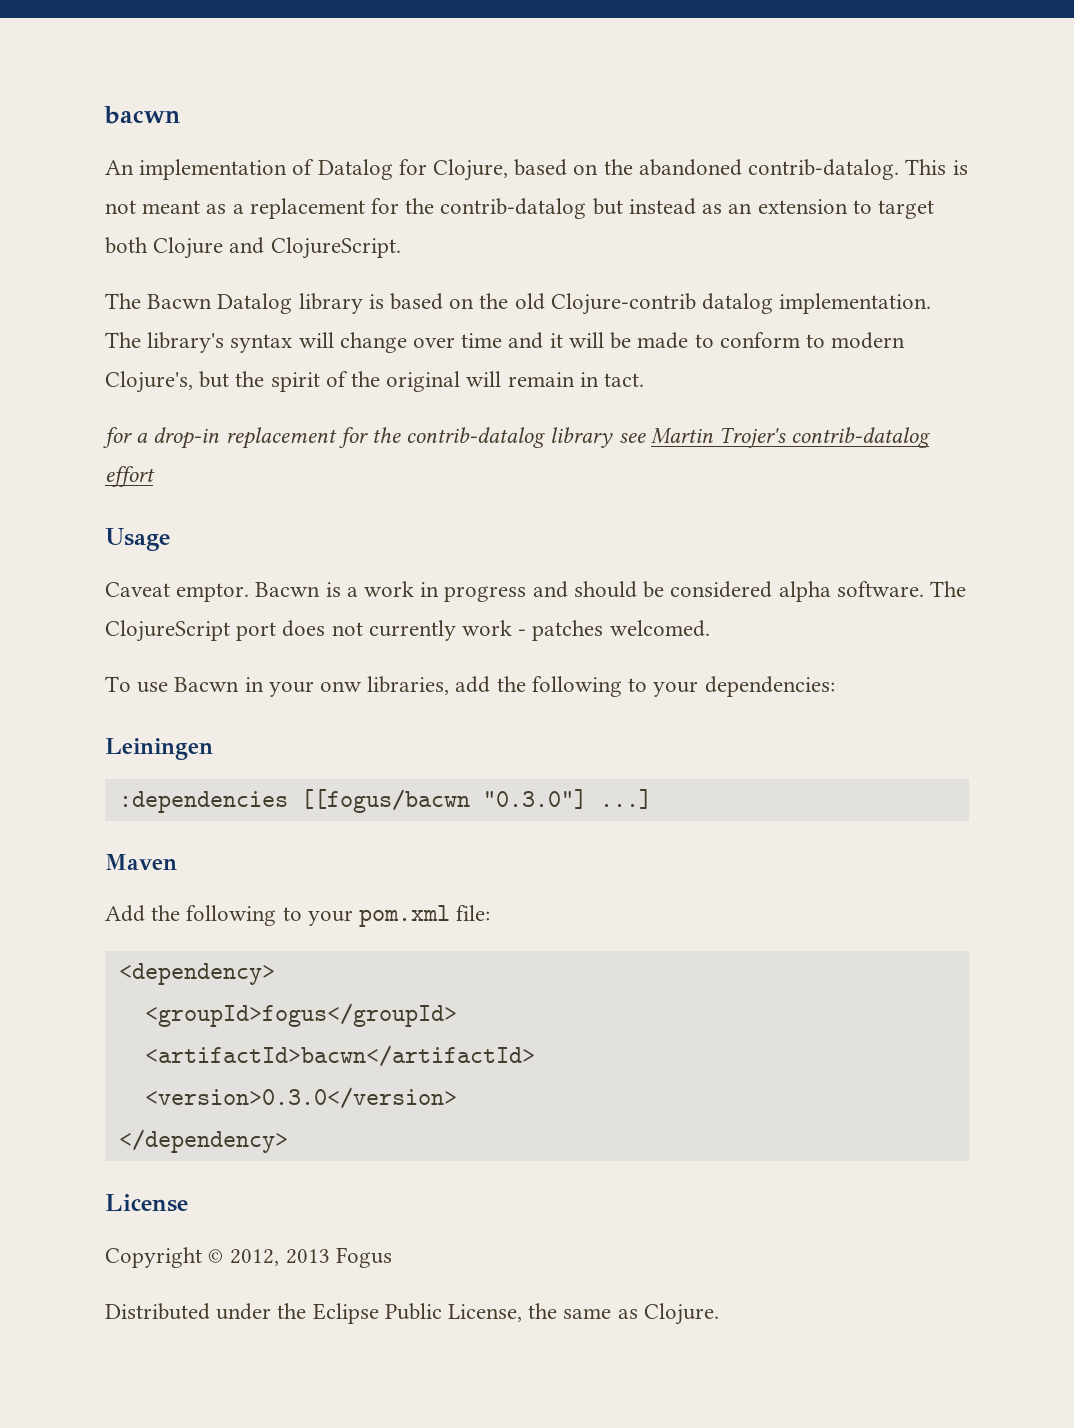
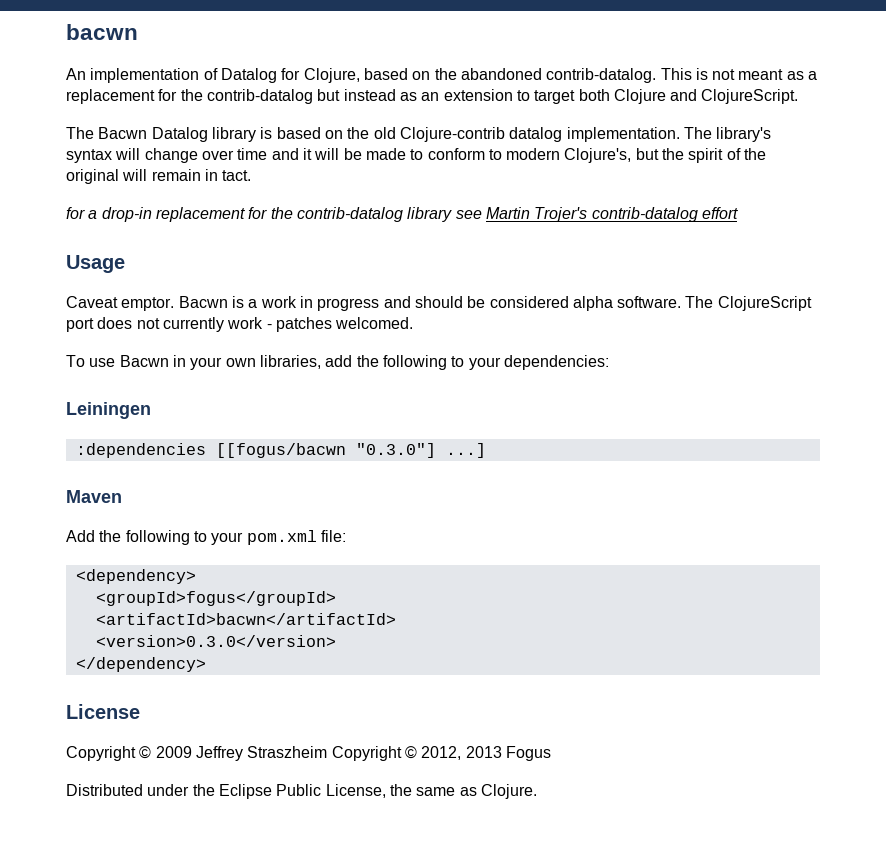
[320,681,363,692] onw -> [225,358,256,367] own
(225, 1256) none -> [155,746,417,761] 2009 Jeffrey Straszheim Copyright ©

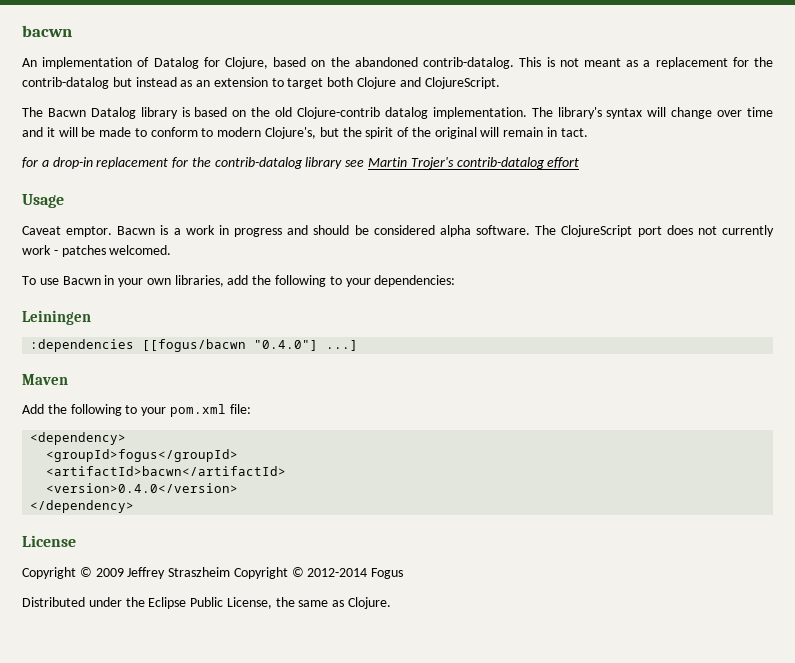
[355,443,436,458] "0.3.0"] -> [254,340,319,351] "0.4.0"]
[95,635,336,647] <version>0.3.0</version> -> [46,483,239,493] <version>0.4.0</version>
[421,746,502,760] 2012, 2013 -> [307,568,368,577] 2012-2014

